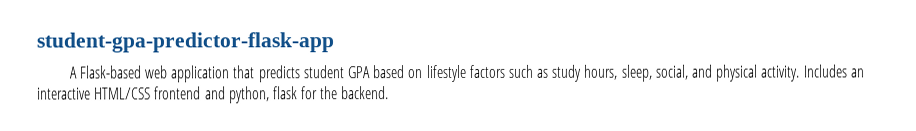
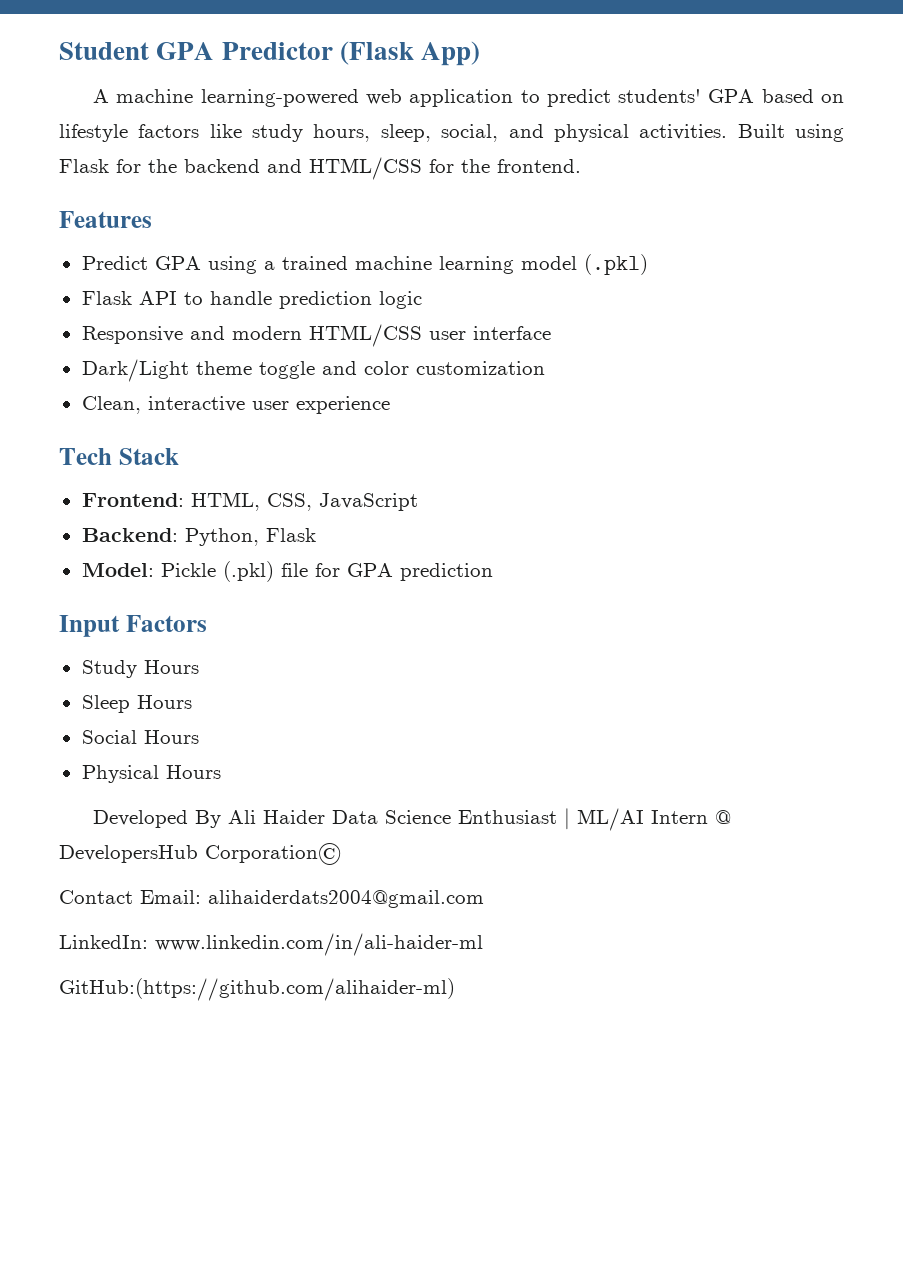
[36,32,334,53] [69,65,345,83] student-gpa-predictor-flask-app // A Flask-based web application that predicts student -> [59,41,481,66] [93,89,702,107] Student GPA Predictor (Flask App) // A machine learning-powered web application to predict students'
[507,64,550,78] such as -> [209,124,242,138] like
[761,64,865,82] [37,86,390,104] activity. Includes an interactive HTML/CSS frontend and python, flask for the backend. -> [639,124,845,142] [59,157,581,180] [59,211,152,228] [81,254,648,275] [81,291,422,309] [81,324,551,347] [81,359,545,382] [81,396,390,414] [59,448,179,465] [81,492,418,511] [81,528,316,546] [81,561,493,582] [59,615,207,637] [81,660,199,678] [81,695,192,713] [81,730,199,744] [81,765,221,783] [93,808,732,831] [59,843,341,865] [59,890,484,908] [59,933,483,956] [59,978,455,1001] activities. Built using Flask for the backend and HTML/CSS for the frontend. // Features // Predict GPA using a trained machine learning model (.pkl) // Flask API to handle prediction logic // Responsive and modern HTML/CSS user interface // Dark/Light theme toggle and color customization // Clean, interactive user experience // Tech Stack // Frontend: HTML, CSS, JavaScript // Backend: Python, Flask // Model: Pickle (.pkl) file for GPA prediction // Input Factors // Study Hours // Sleep Hours // Social Hours // Physical Hours // Developed By Ali Haider Data Science Enthusiast | ML/AI Intern @ DevelopersHub Corporation© // Contact Email: alihaiderdats2004@gmail.com // LinkedIn: www.linkedin.com/in/ali-haider-ml // GitHub:(https://github.com/alihaider-ml)

